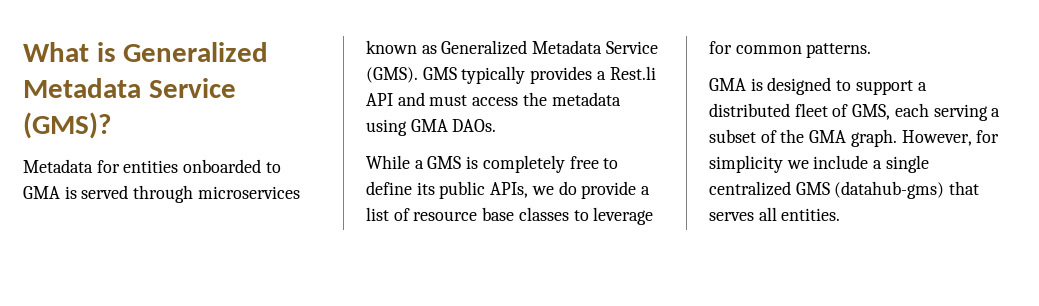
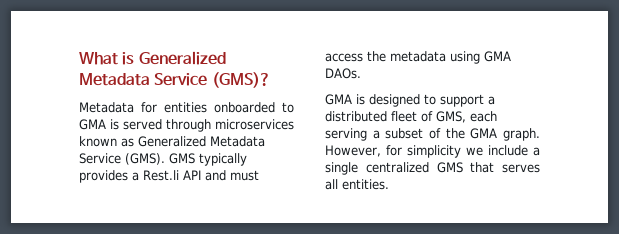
[366,155,619,173] [366,181,651,199] [366,207,654,225] [709,41,872,58] // While a GMS is completely free to define its public APIs, we do provide a list of resource base classes to leverage for common patterns. -> (361, 73) none
[834,181,945,199] (datahub-gms) -> (463, 167) none

